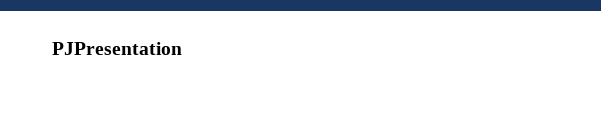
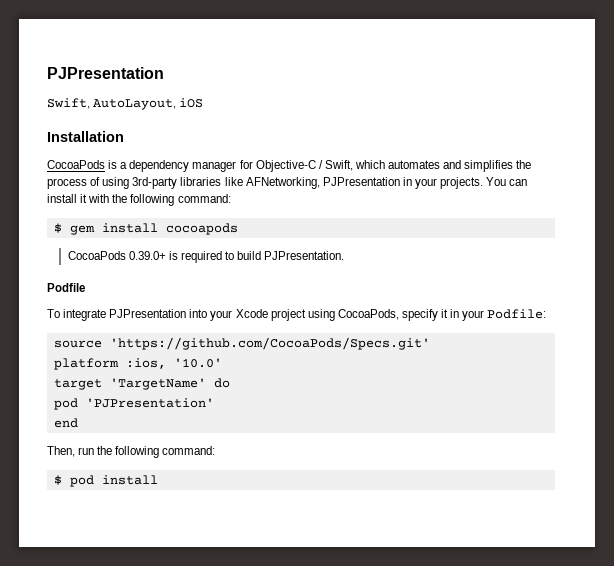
[52,42,182,55] PJPresentation -> [47,67,164,79] [47,98,204,110] [47,131,124,142] [47,160,532,172] [47,177,528,189] [47,194,231,206] [53,223,238,235] [67,251,345,263] [47,283,85,292] [47,309,547,321] [53,337,430,350] [53,358,222,370] [53,378,230,390] [53,398,214,410] [53,418,78,428] [47,446,216,458] [53,475,158,487] PJPresentation // Swift, AutoLayout, iOS // Installation // CocoaPods is a dependency manager for Objective-C / Swift, which automates and simplifies the process of using 3rd-party libraries like AFNetworking, PJPresentation in your projects. You can install it with the following command: // $ gem install cocoapods // CocoaPods 0.39.0+ is required to build PJPresentation. // Podfile // To integrate PJPresentation into your Xcode project using CocoaPods, specify it in your Podfile: // source 'https://github.com/CocoaPods/Specs.git' // platform :ios, '10.0' // target 'TargetName' do // pod 'PJPresentation' // end // Then, run the following command: // $ pod install

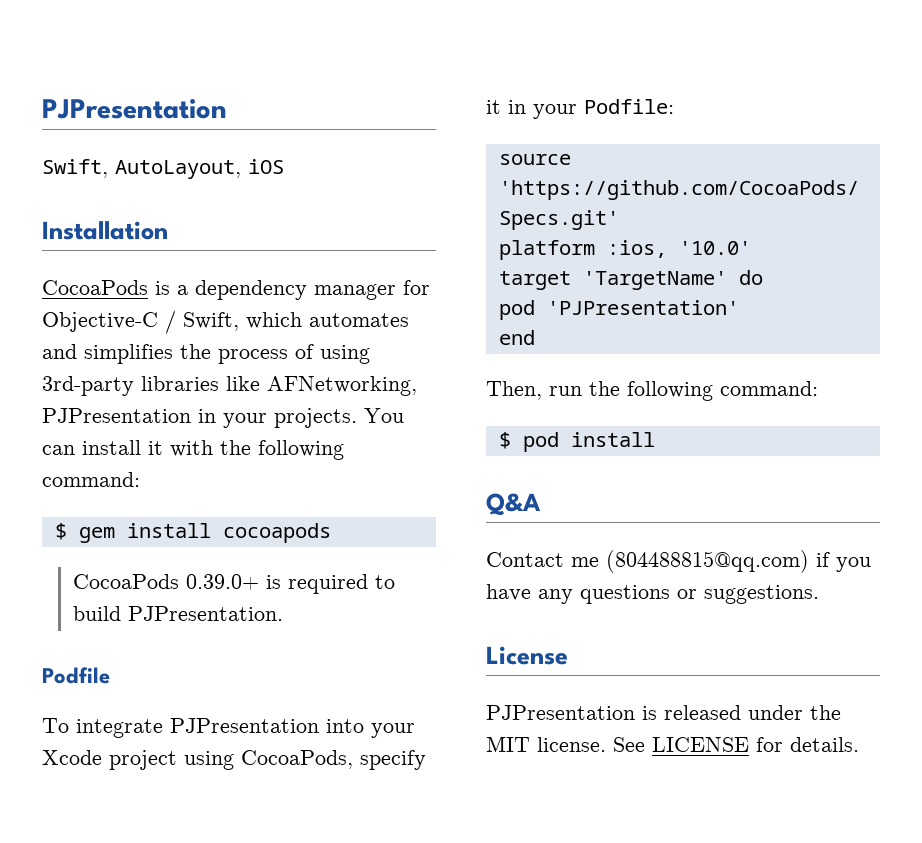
(158, 480) none -> [486,493,541,516] [486,550,871,573] [486,584,819,604] [486,646,568,665] [486,705,841,720] [486,736,859,752] // Q&A // Contact me (804488815@qq.com) if you have any questions or suggestions. // License // PJPresentation is released under the MIT license. See LICENSE for details.

